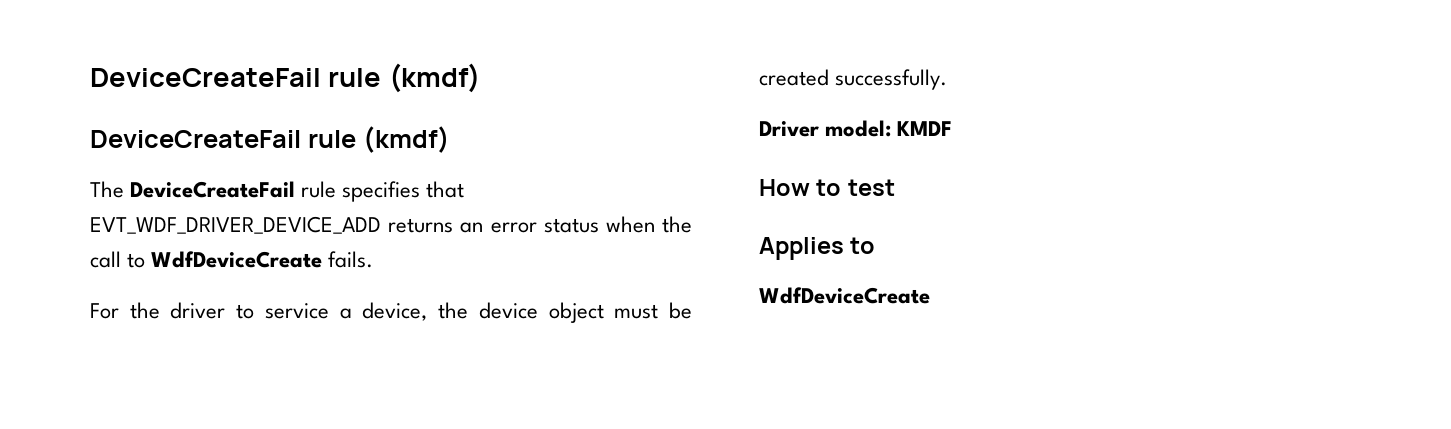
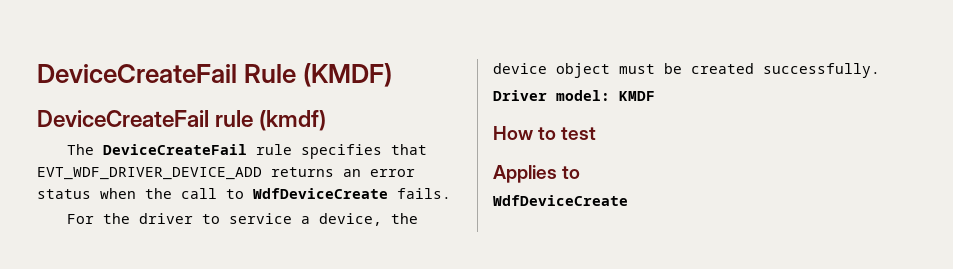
[90,63,480,93] DeviceCreateFail rule (kmdf) -> [37,63,393,87] DeviceCreateFail Rule (KMDF)

